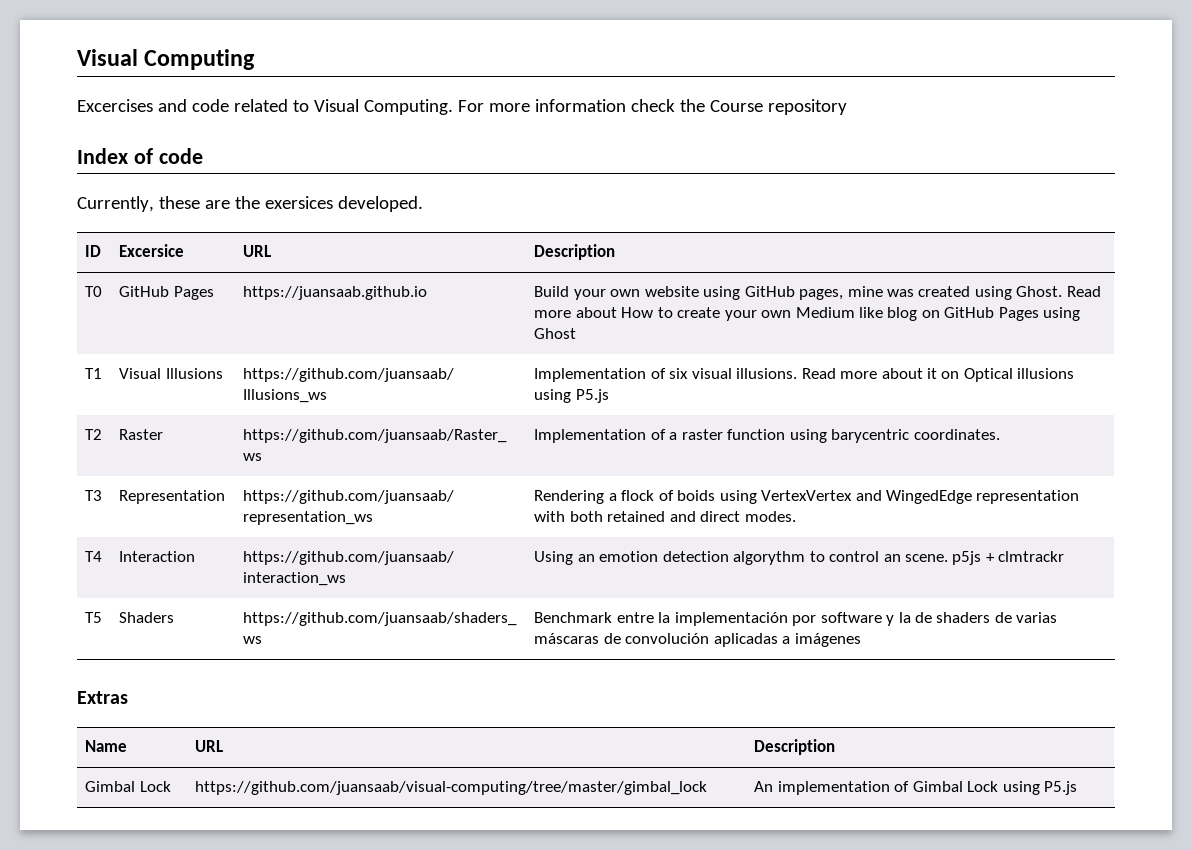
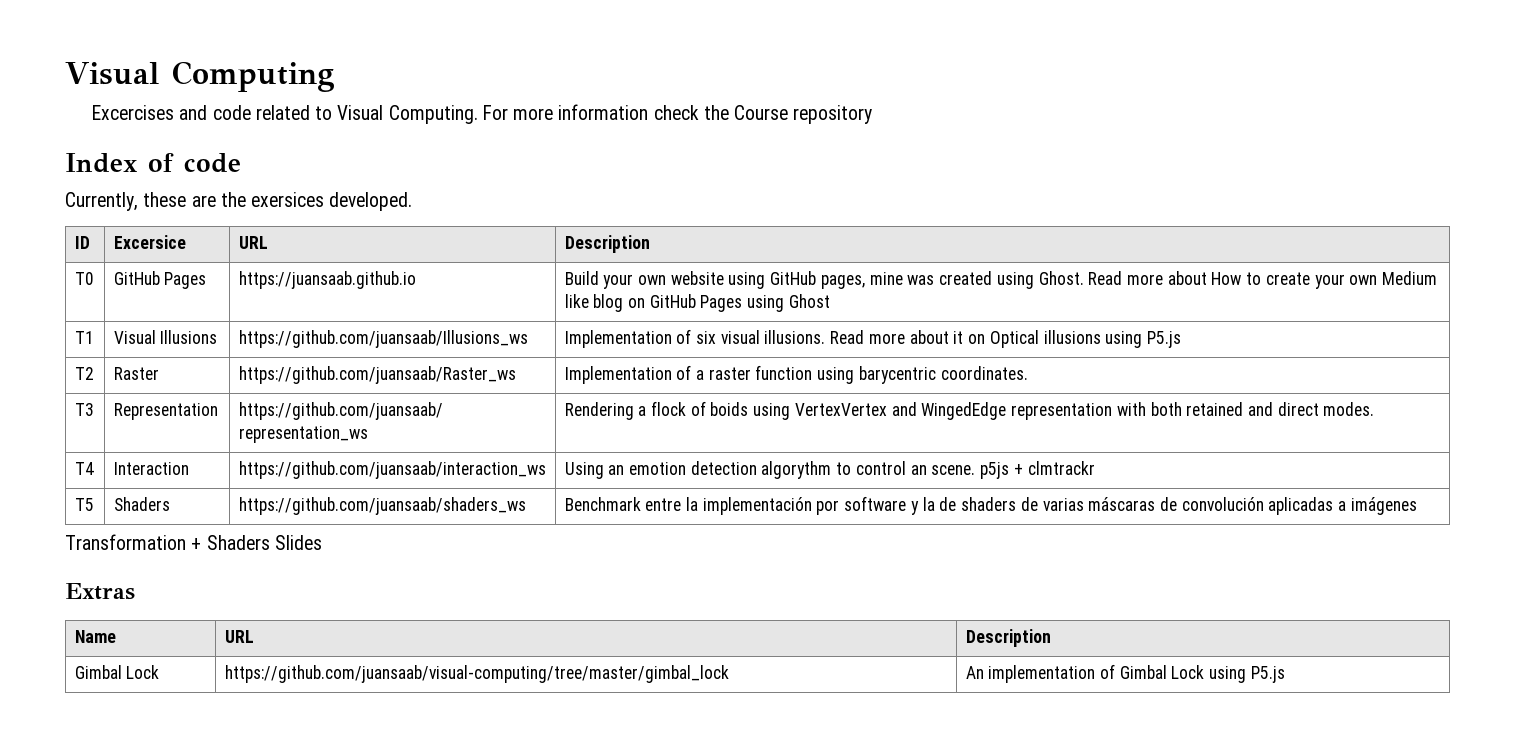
(861, 640) none -> [65,534,322,550] // Transformation + Shaders Slides

